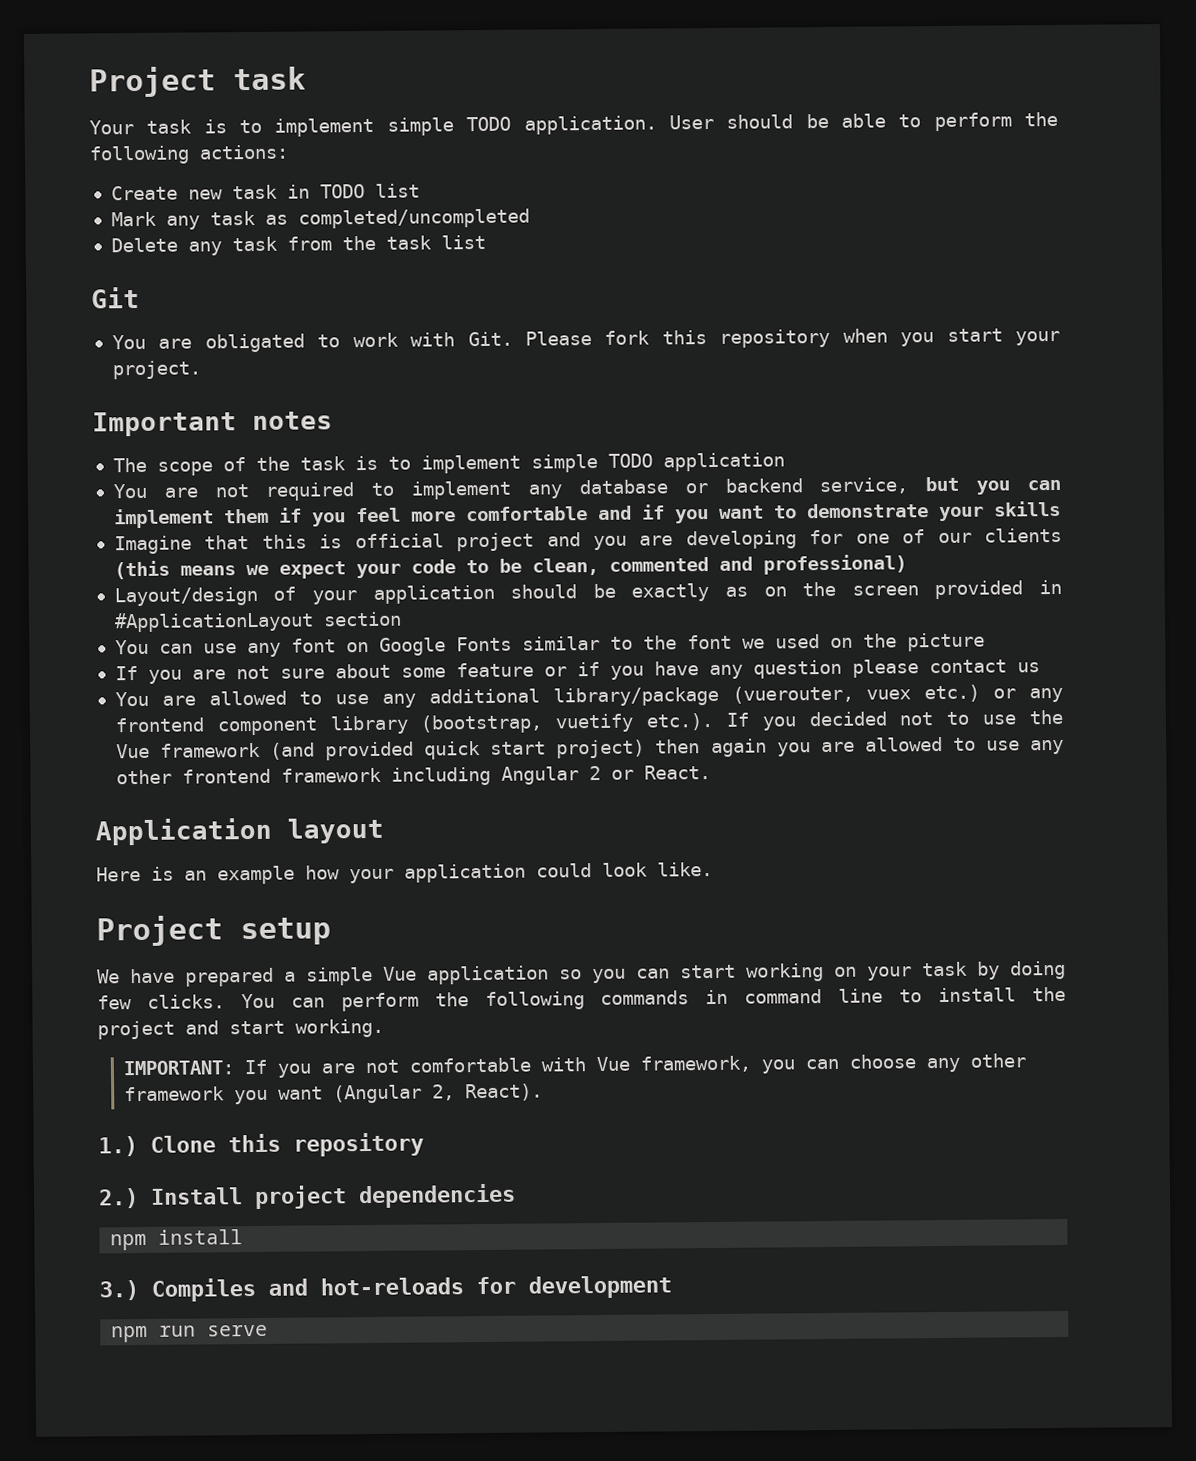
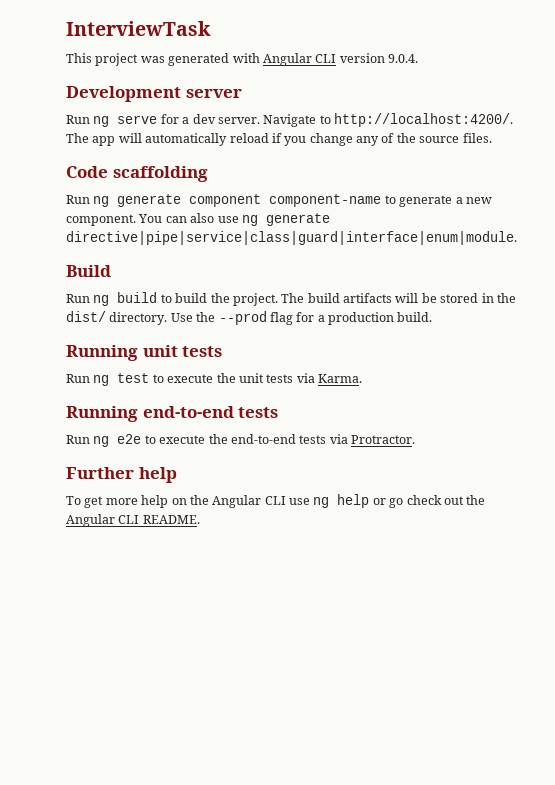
[89,66,306,98] [89,111,1059,137] [89,144,288,165] [110,183,420,201] [110,208,530,230] [110,234,486,256] [91,286,140,309] [111,328,1061,353] [111,360,201,380] [92,411,333,437] [112,452,785,476] [112,476,1061,501] [113,500,1061,529] [113,527,1063,555] [113,554,907,580] [113,579,1063,607] [113,611,402,633] [114,632,985,658] [114,659,1040,684] [114,684,1064,708] [114,709,1064,736] [115,736,1064,761] [115,765,711,786] [95,817,384,846] [96,862,713,885] [96,915,331,947] [97,960,1066,987] [97,986,1066,1012] [97,1018,384,1040] [123,1053,1027,1078] [124,1083,544,1105] [98,1132,424,1157] [98,1183,516,1210] [110,1229,244,1251] [99,1275,672,1302] [111,1324,269,1343] Project task // Your task is to implement simple TODO application. User should be able to perform the following actions: // Create new task in TODO list // Mark any task as completed/uncompleted // Delete any task from the task list // Git // You are obligated to work with Git. Please fork this repository when you start your project. // Important notes // The scope of the task is to implement simple TODO application // You are not required to implement any database or backend service, but you can implement them if you feel more comfortable and if you want to demonstrate your skills // Imagine that this is official project and you are developing for one of our clients (this means we expect your code to be clean, commented and professional) // Layout/design of your application should be exactly as on the screen provided in #ApplicationLayout section // You can use any font on Google Fonts similar to the font we used on the picture // If you are not sure about some feature or if you have any question please contact us // You are allowed to use any additional library/package (vuerouter, vuex etc.) or any frontend component library (bootstrap, vuetify etc.). If you decided not to use the Vue framework (and provided quick start project) then again you are allowed to use any other frontend framework including Angular 2 or React. // Application layout // Here is an example how your application could look like. // Project setup // We have prepared a simple Vue application so you can start working on your task by doing few clicks. You can perform the following commands in command line to install the project and start working. // IMPORTANT: If you are not comfortable with Vue framework, you can choose any other framework you want (Angular 2, React). // 1.) Clone this repository // 2.) Install project dependencies // npm install // 3.) Compiles and hot-reloads for development // npm run serve -> [66,21,211,36] [66,53,418,66] [66,86,242,102] [66,113,513,127] [66,133,492,146] [66,166,208,182] [66,194,492,207] [66,213,330,226] [66,231,517,245] [66,265,111,277] [66,292,516,306] [66,311,433,325] [66,345,223,361] [66,373,362,386] [66,406,279,422] [66,434,415,447] [66,467,177,483] [66,494,486,508] [66,514,200,527] InterviewTask // This project was generated with Angular CLI version 9.0.4. // Development server // Run ng serve for a dev server. Navigate to http://localhost:4200/. The app will automatically reload if you change any of the source files. // Code scaffolding // Run ng generate component component-name to generate a new component. You can also use ng generate directive|pipe|service|class|guard|interface|enum|module. // Build // Run ng build to build the project. The build artifacts will be stored in the dist/ directory. Use the --prod flag for a production build. // Running unit tests // Run ng test to execute the unit tests via Karma. // Running end-to-end tests // Run ng e2e to execute the end-to-end tests via Protractor. // Further help // To get more help on the Angular CLI use ng help or go check out the Angular CLI README.

